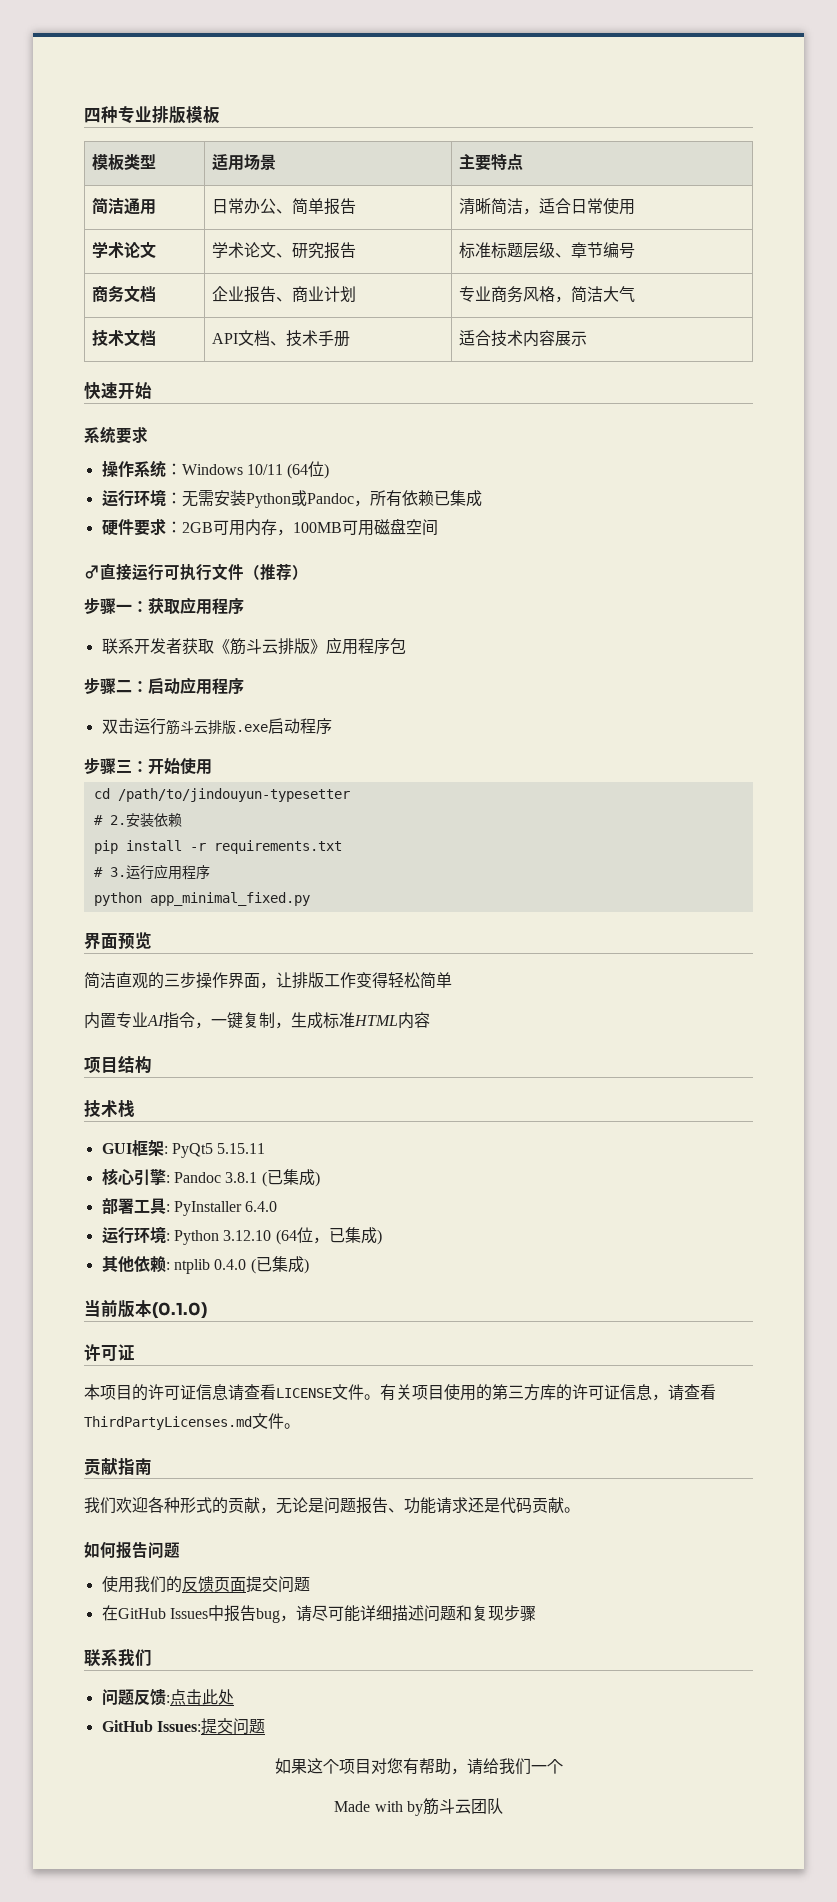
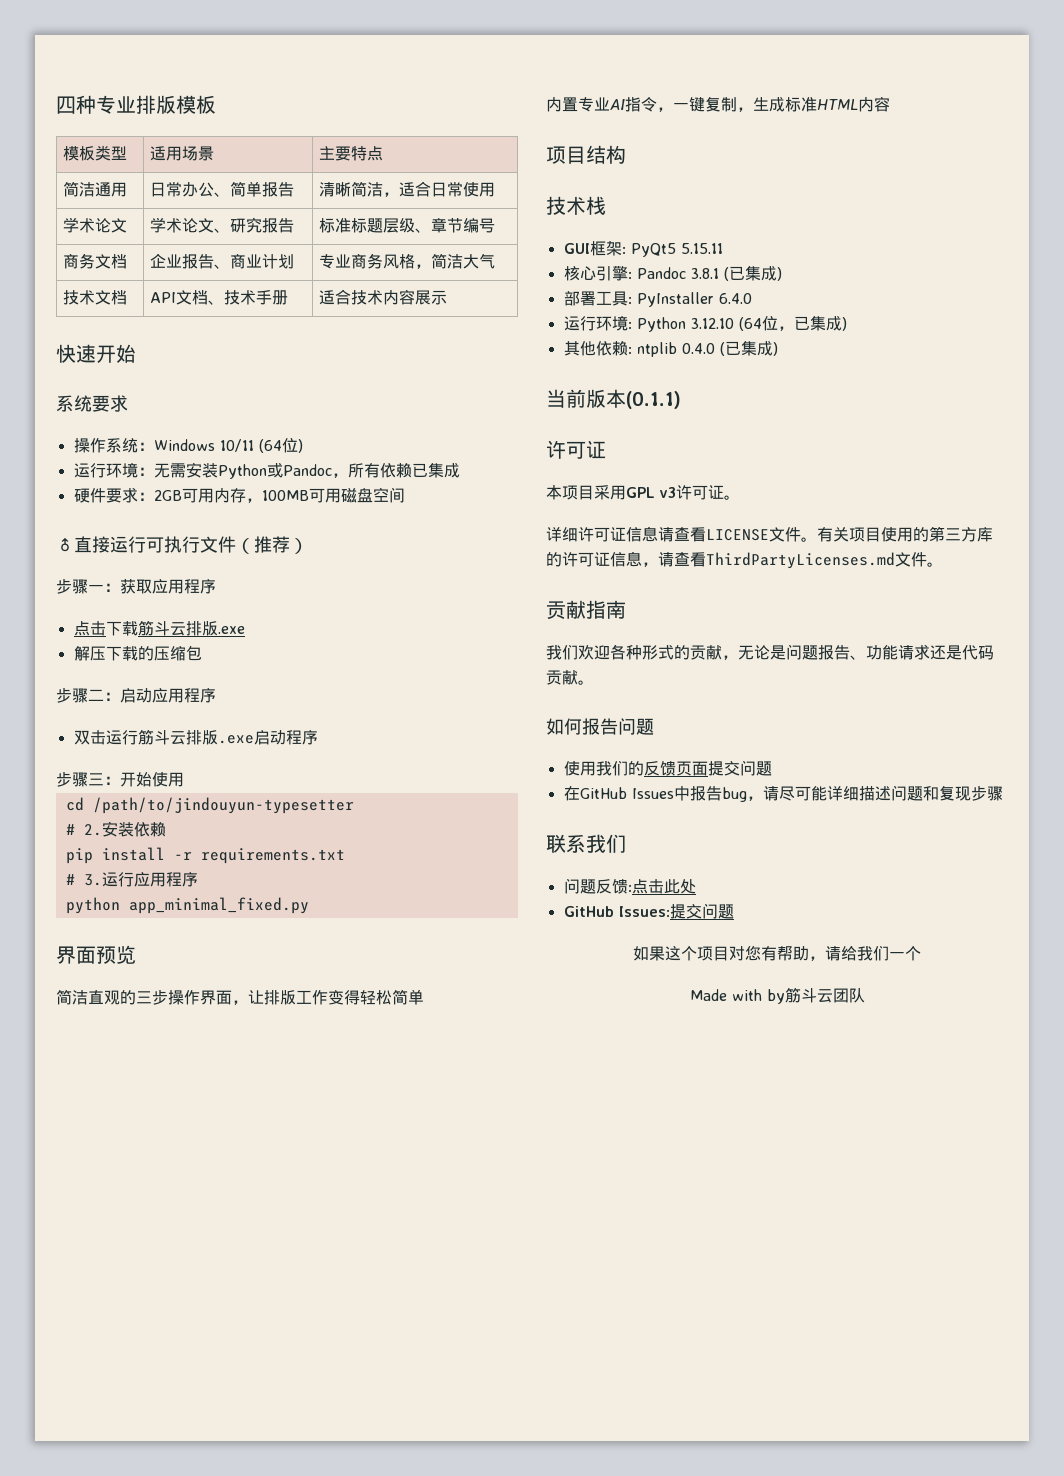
[101,637,390,655] 联系开发者获取《筋斗云排版》应用程序 -> [73,620,245,636] [73,646,186,661] 点击下载筋斗云排版.exe // 解压下载的压缩
[152,1302,207,1319] (0.1.0) -> [626,391,681,409] (0.1.1)
[132,1384,148,1401] 的 -> [594,485,740,500] [546,527,578,542] 采用GPL v3许可证。 // 详细

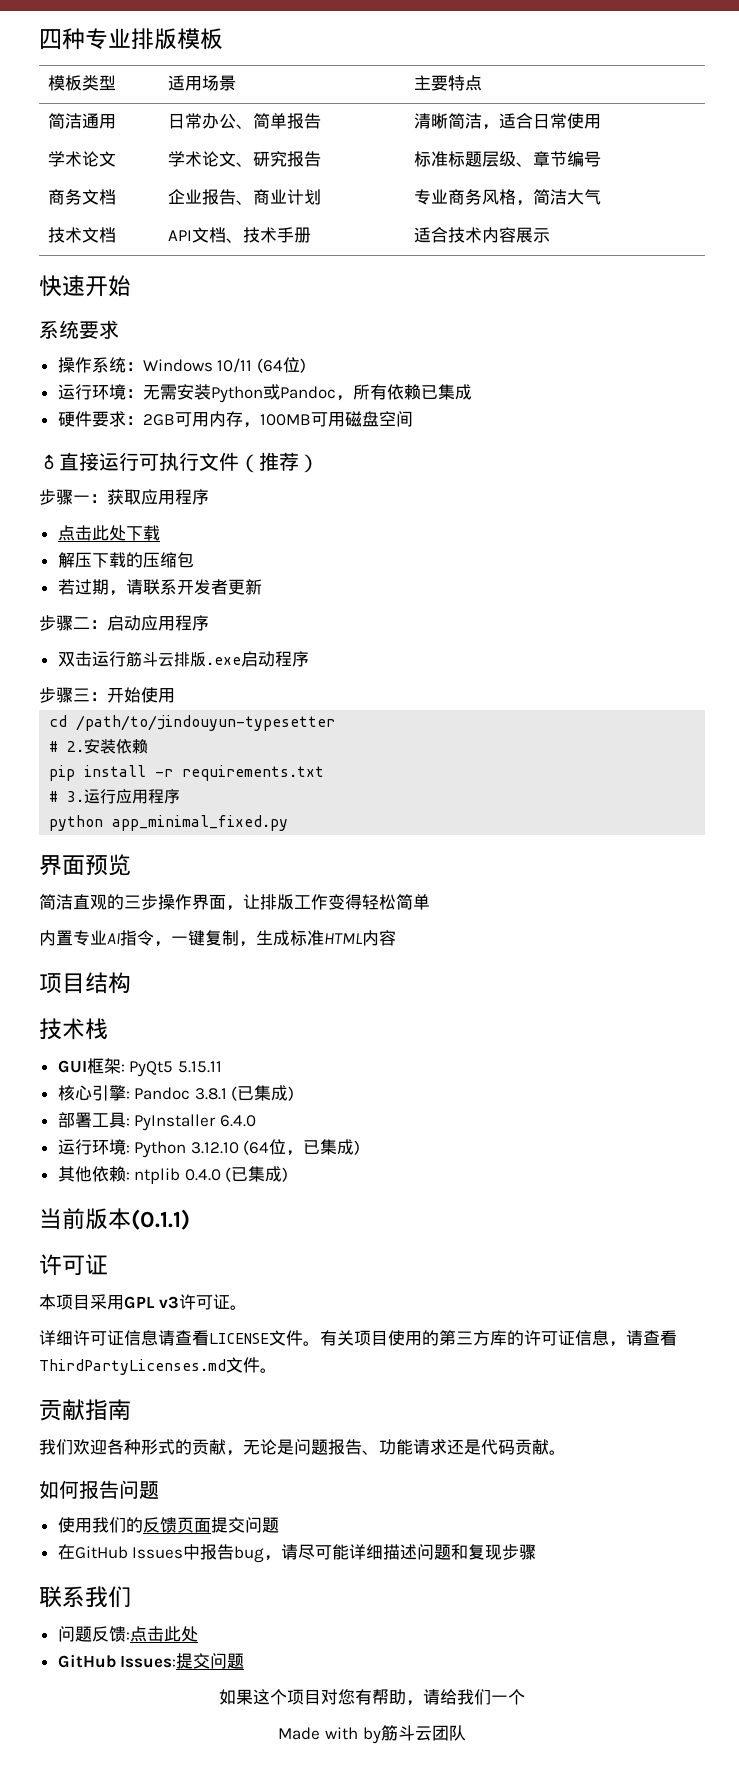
[105,620,245,636] 下载筋斗云排版.exe -> [91,525,160,541] 此处下载
(202, 653) none -> [57,579,262,596] // 若过期，请联系开发者更新

